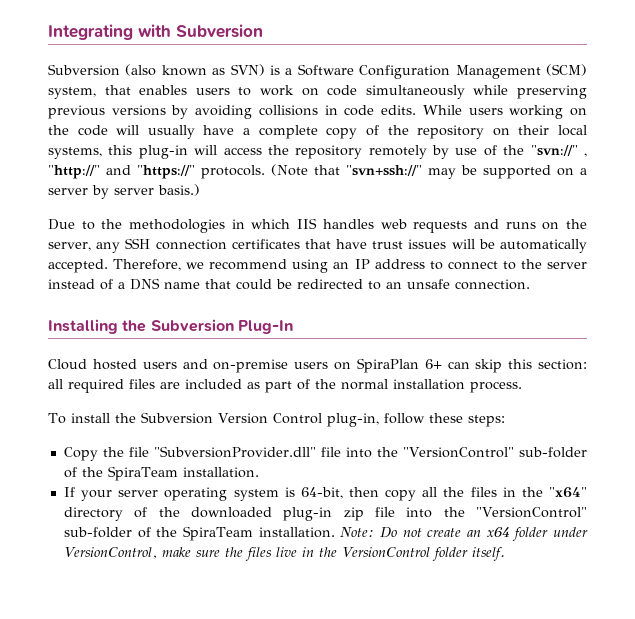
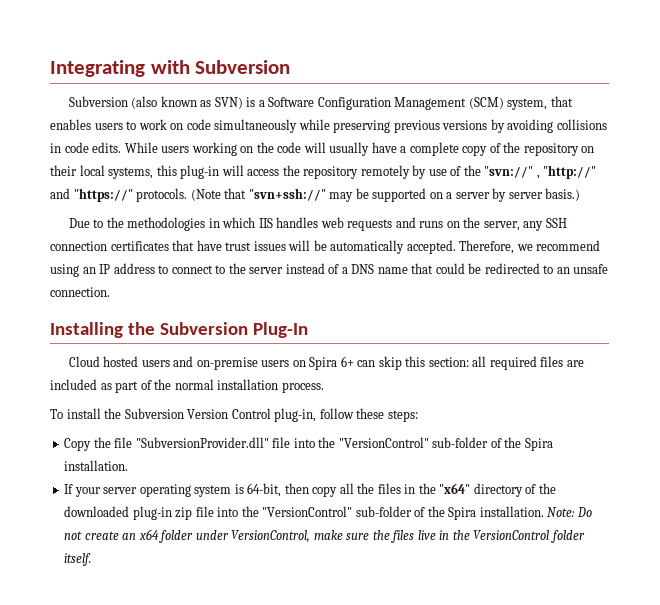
[356,358,419,373] SpiraPlan -> [309,357,338,370] Spira
[107,466,178,481] SpiraTeam -> [524,438,553,451] Spira
[182,526,253,541] SpiraTeam -> [448,507,477,520] Spira

